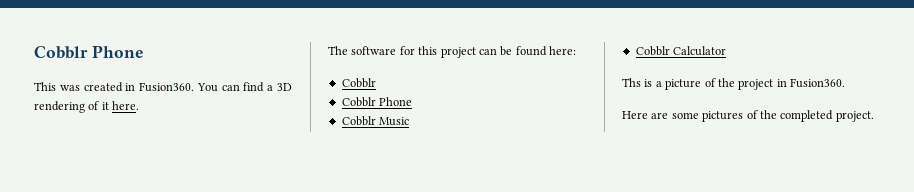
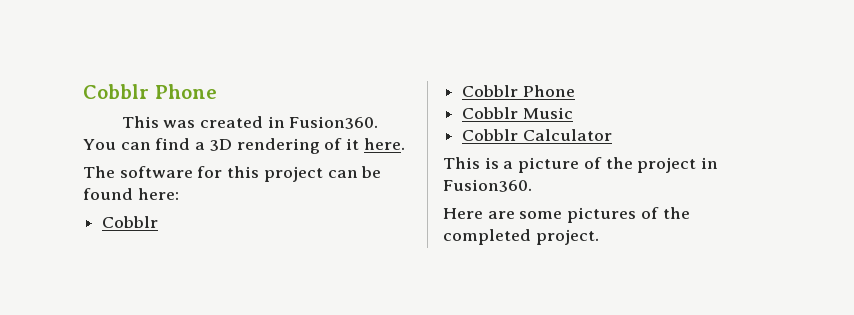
[622,78,641,87] Ths -> [443,157,480,169] This

